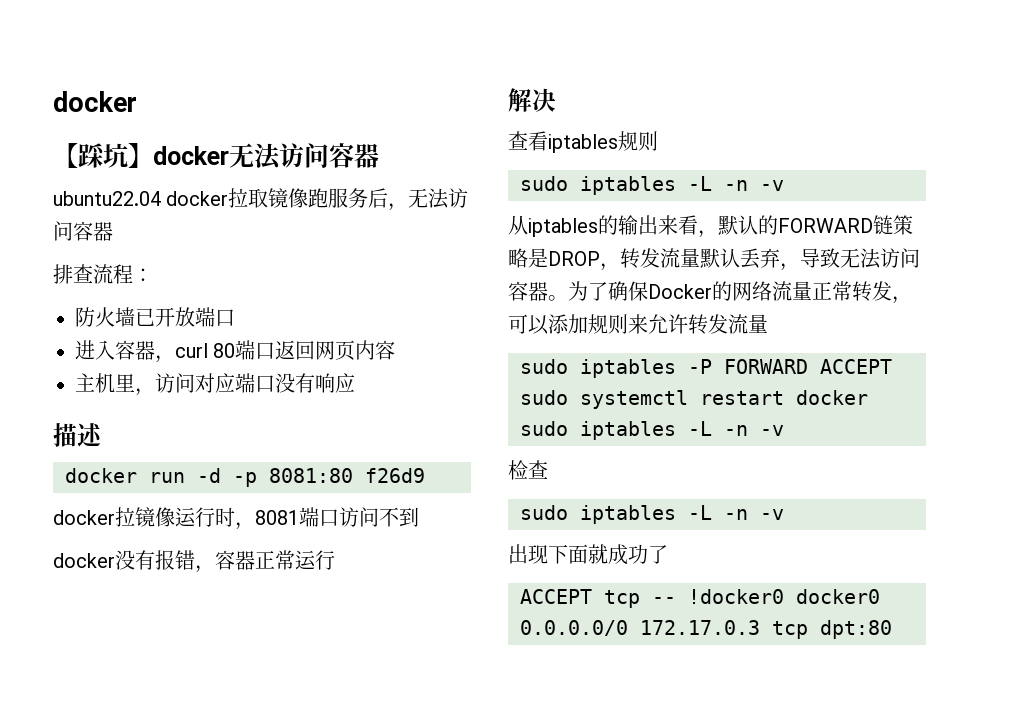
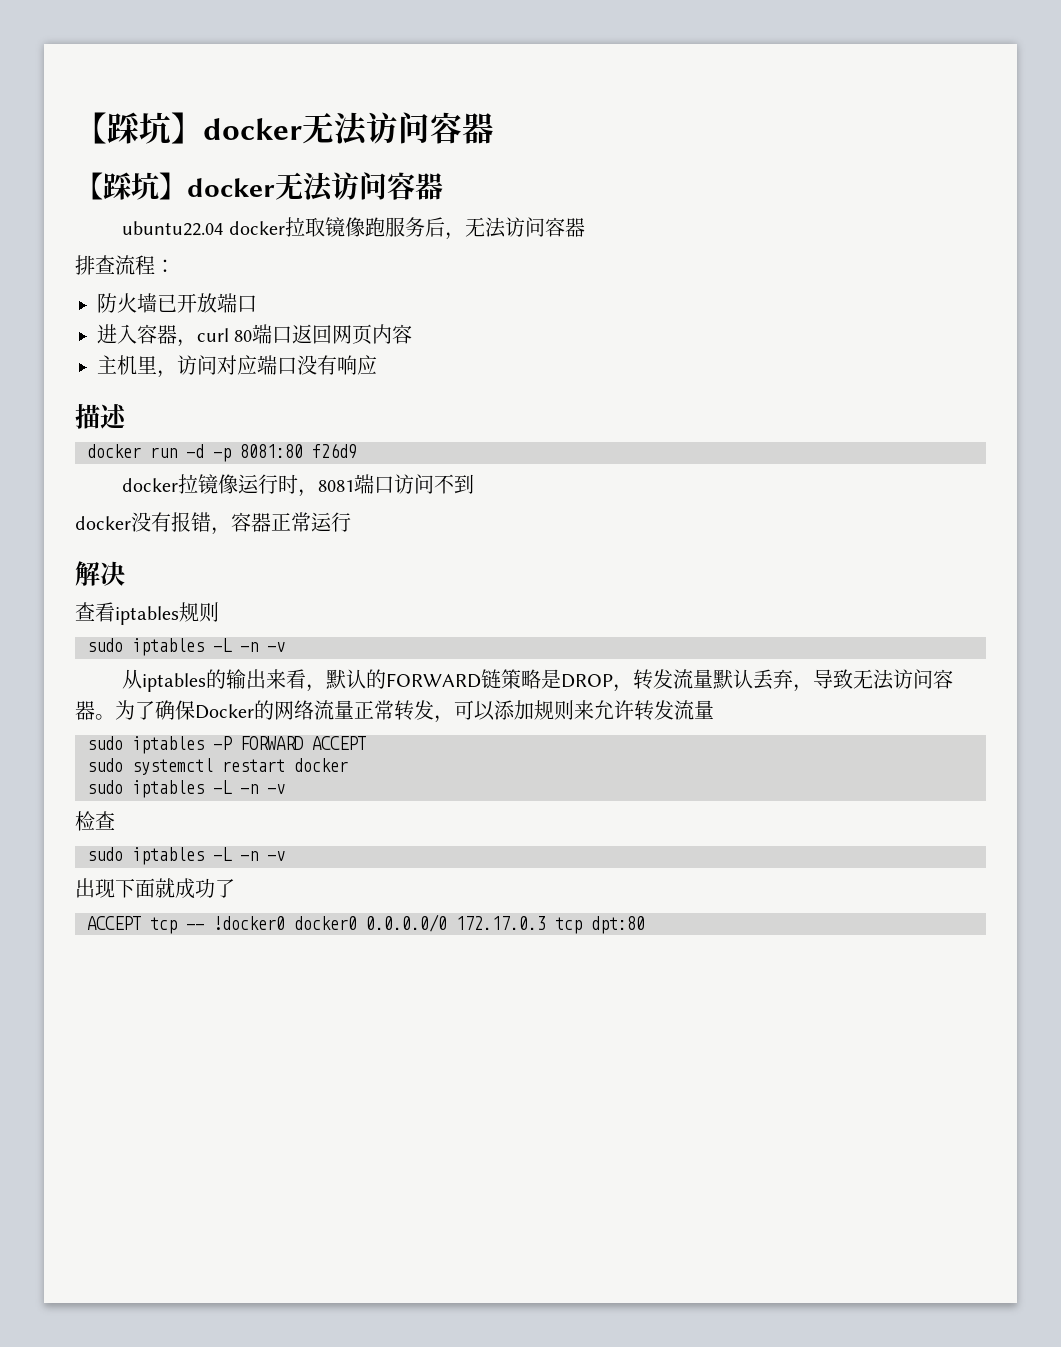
[53,91,137,112] docker -> [75,112,494,146] 【踩坑】docker无法访问容器

